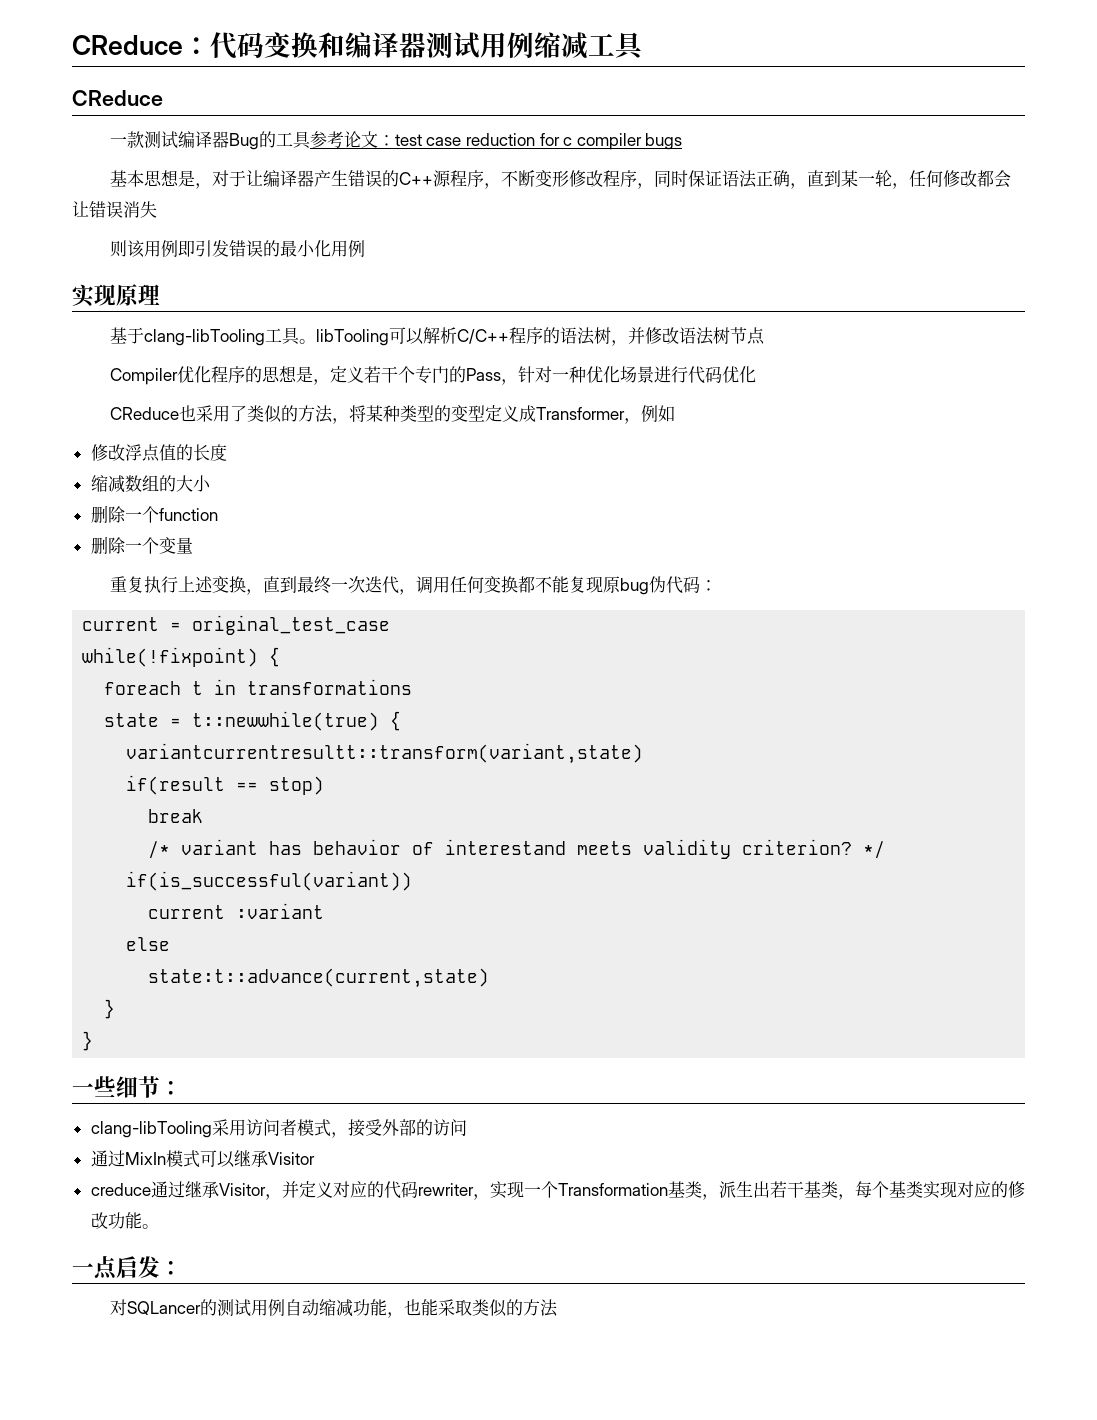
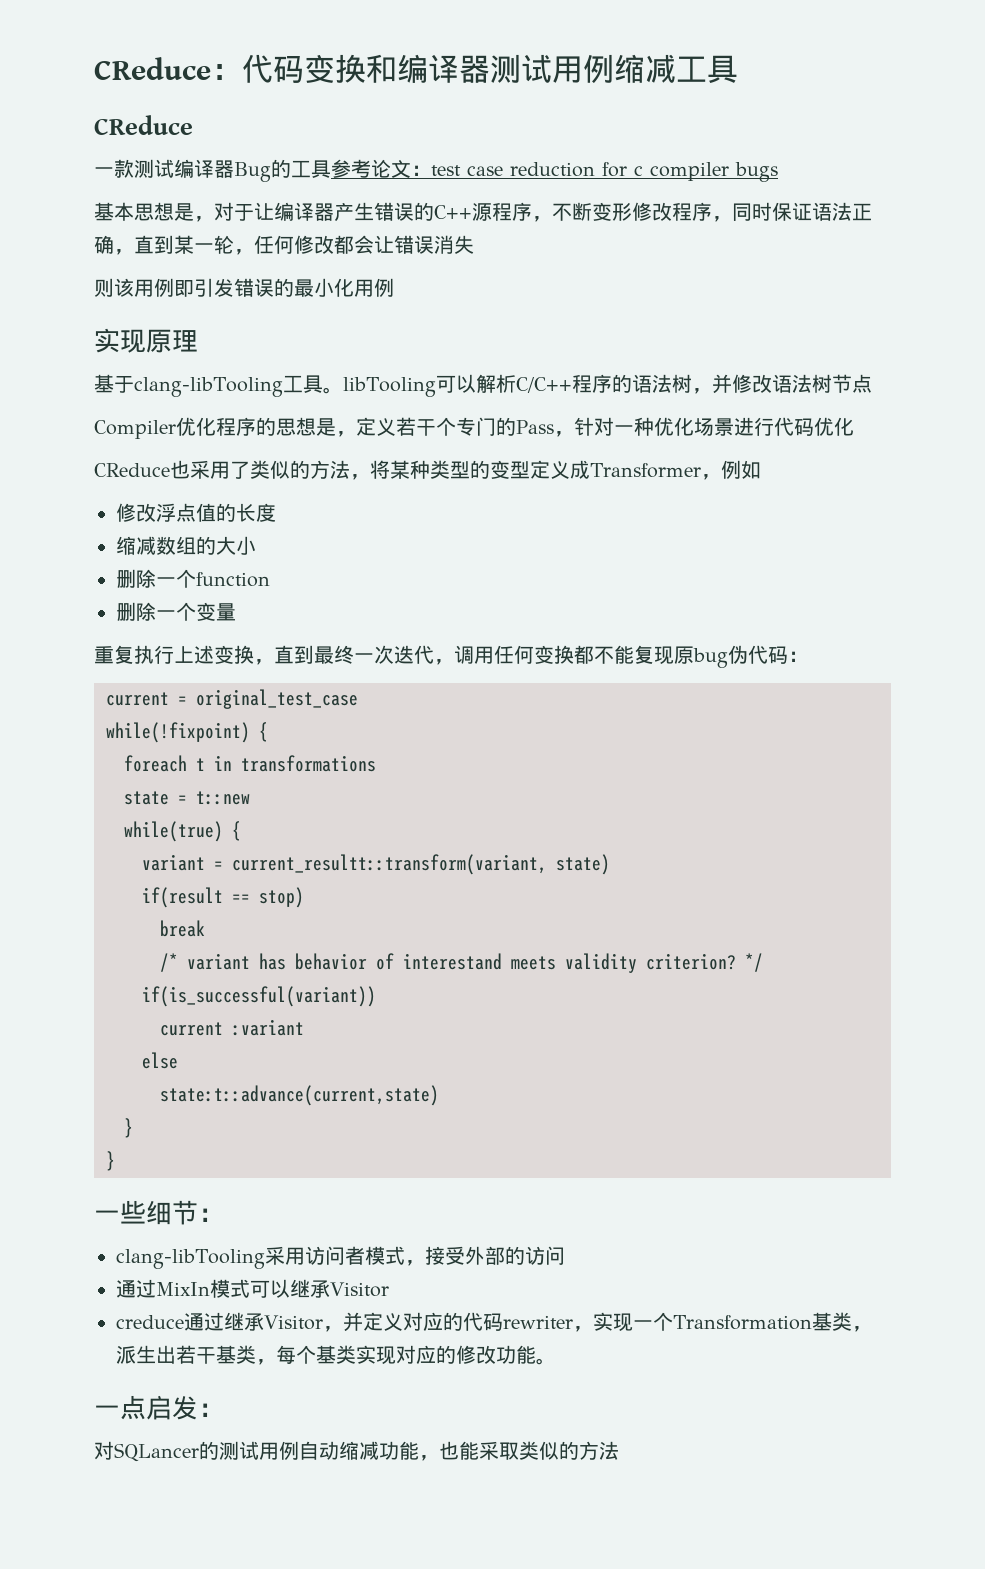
[192,711,402,731] [126,743,644,764] t::newwhile(true) { // variantcurrentresultt::transform(variant,state) -> [196,791,250,805] [124,821,241,842] [142,854,610,875] t::new // while(true) { // variant = current_resultt::transform(variant, state)

